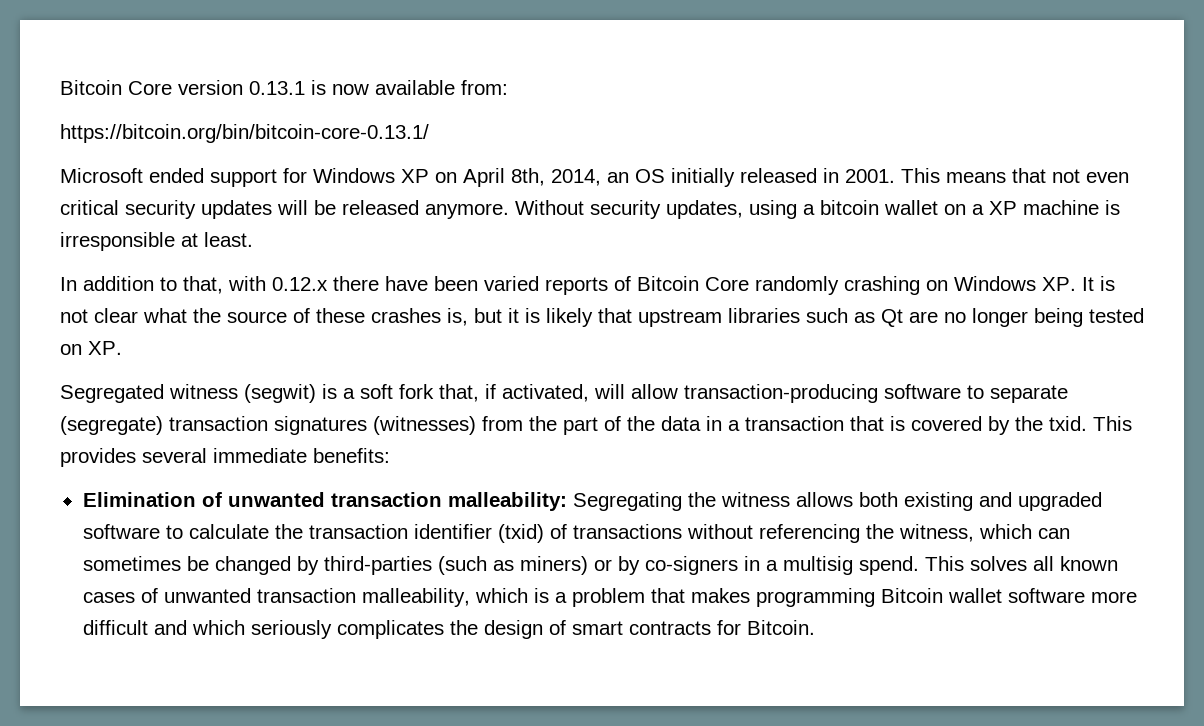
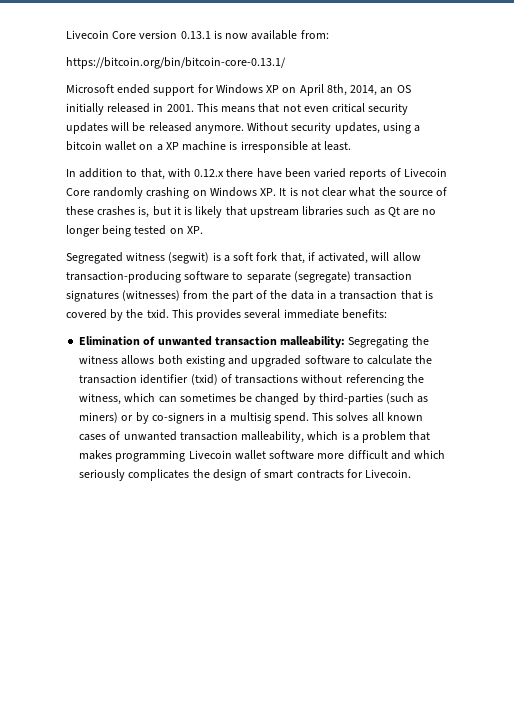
[60,80,122,95] Bitcoin -> [66,30,109,39] Livecoin
[637,276,699,291] Bitcoin -> [403,168,447,177] Livecoin
[880,588,943,603] Bitcoin -> [188,450,232,459] Livecoin
[746,620,815,635] Bitcoin. -> [365,469,412,478] Livecoin.

